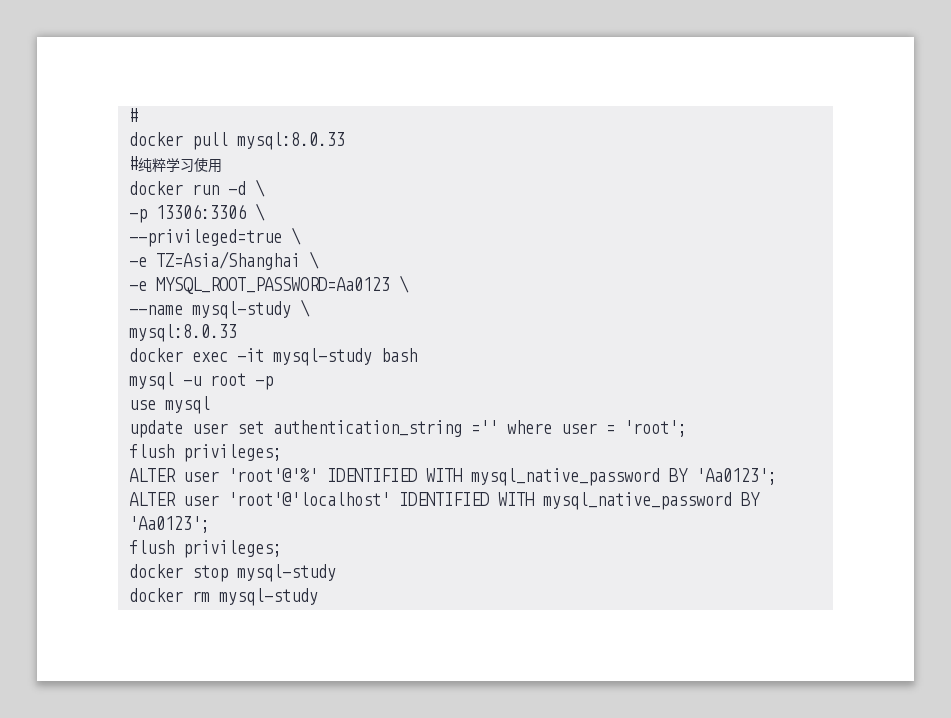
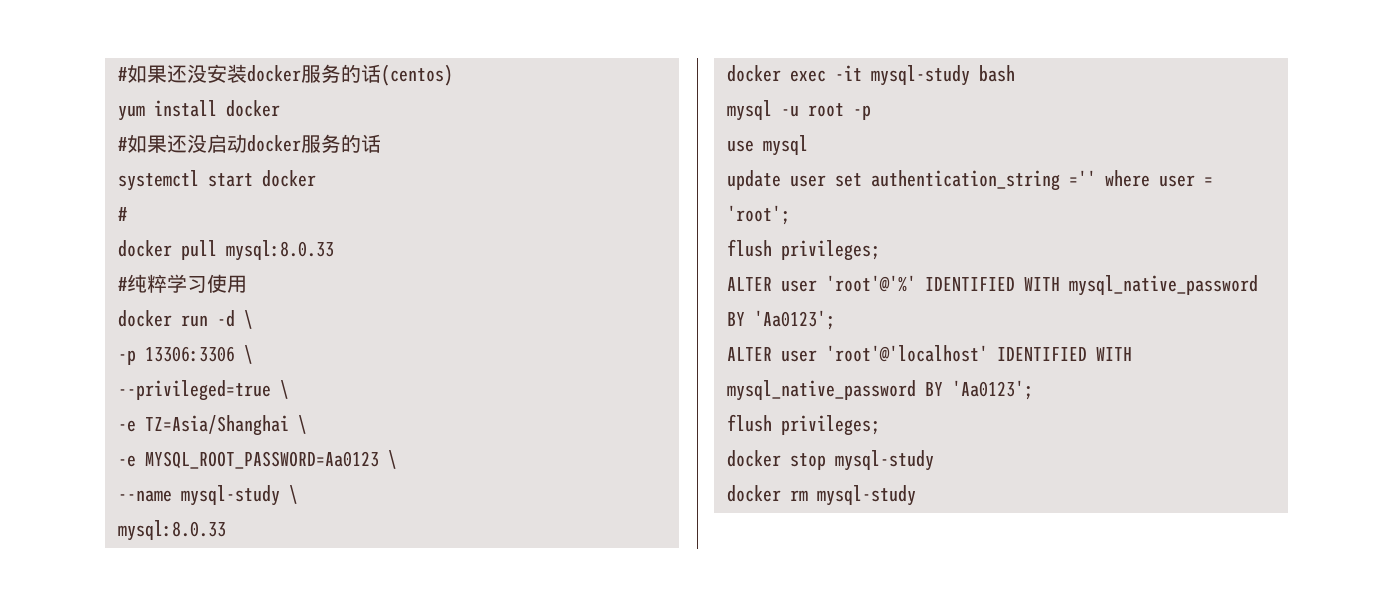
[129,108,139,122] # -> [117,64,453,86] [117,100,280,121] [117,134,381,153] [117,170,316,191] [117,207,127,221] #如果还没安装docker服务的话(centos) // yum install docker // #如果还没启动docker服务的话 // systemctl start docker // #

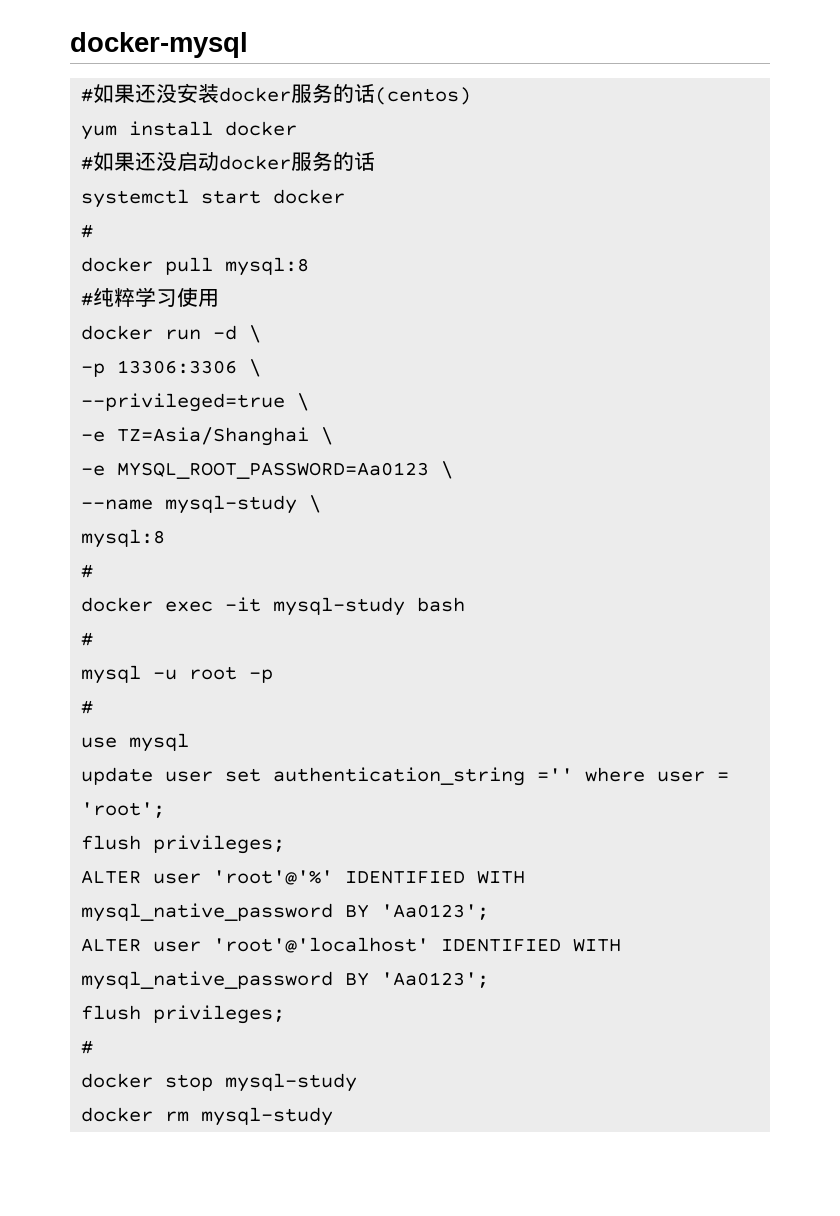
(117, 74) none -> [70,32,248,58] docker-mysql //
[225,240,334,261] mysql:8.0.33 -> [224,257,309,276] mysql:8
[117,520,226,541] mysql:8.0.33 -> [80,529,165,548] [80,564,93,578] mysql:8 // #
(1015, 73) none -> [80,632,93,646] // #
(871, 112) none -> [80,700,93,714] // #
(880, 425) none -> [80,1040,93,1054] // #

